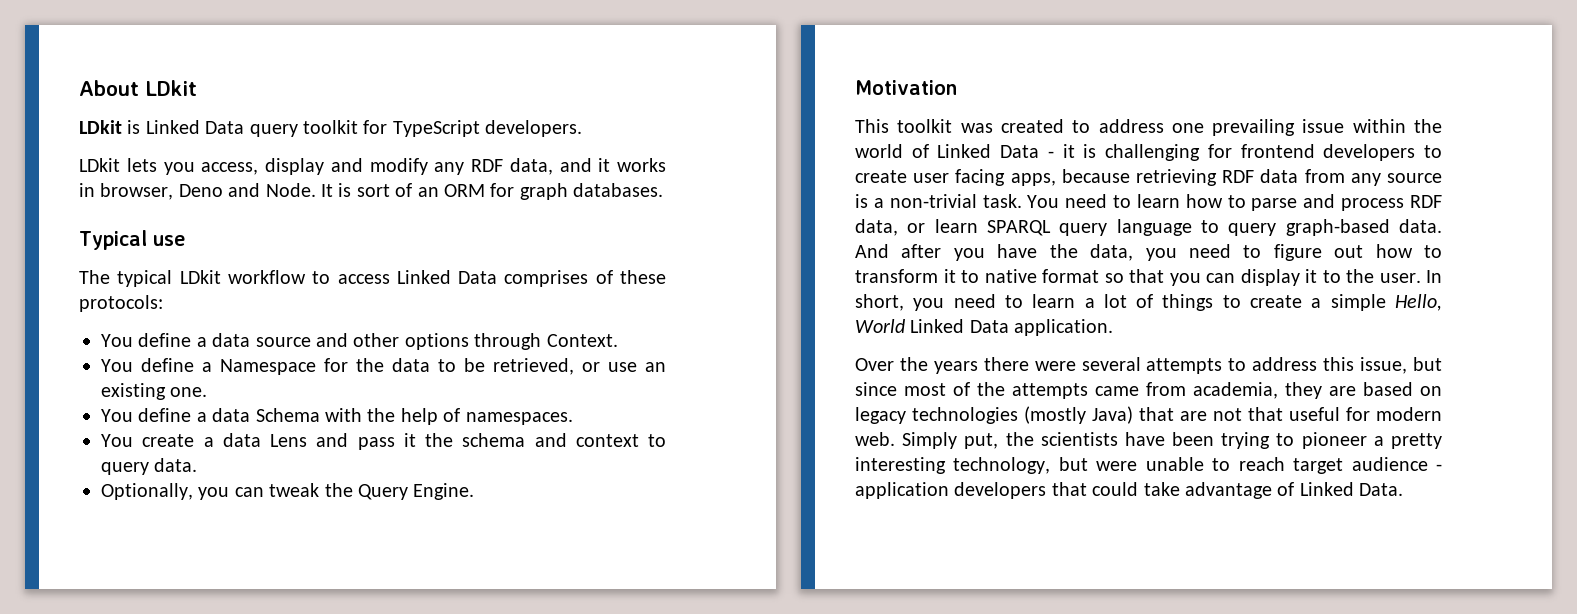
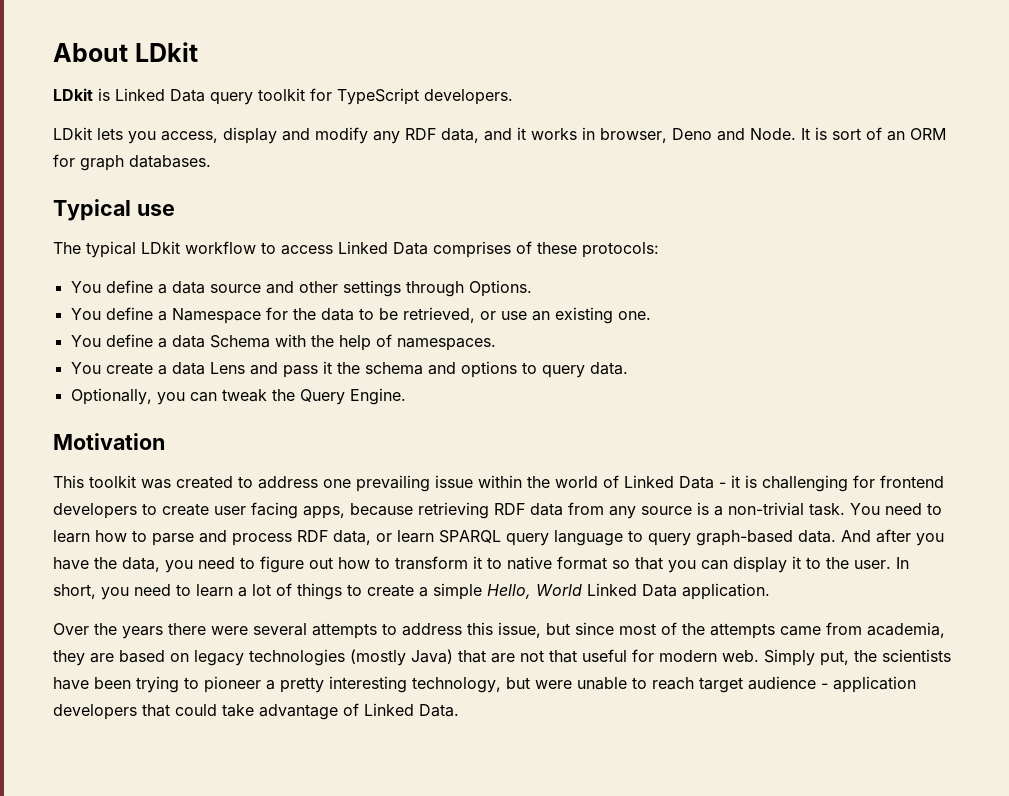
[404,333,618,350] options through Context. -> [342,280,532,297] settings through Options.
[575,434,639,447] context -> [460,361,517,378] options

